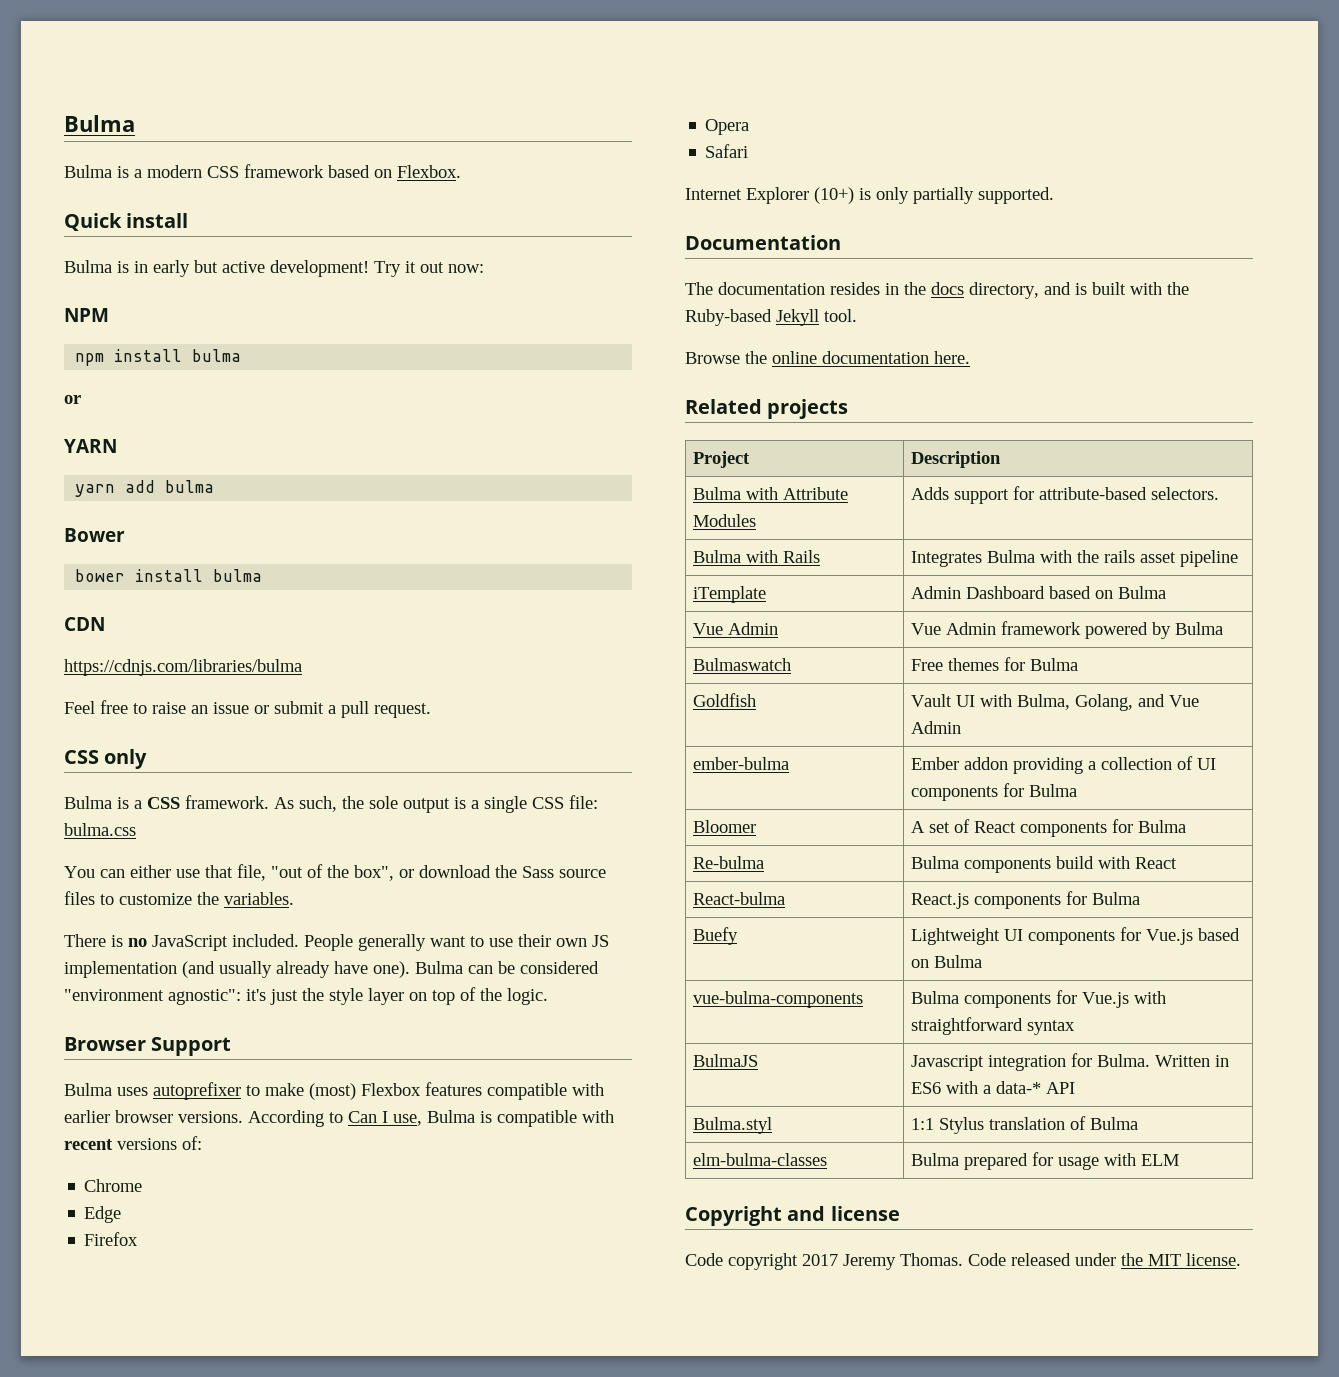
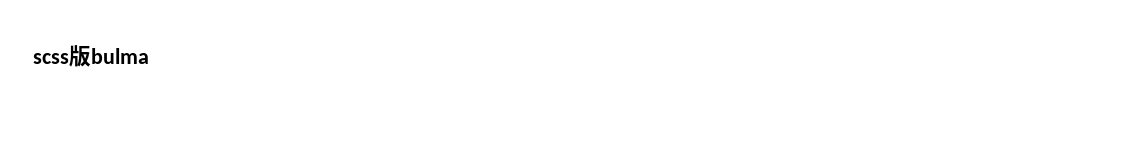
[64,115,135,132] [64,164,461,178] [64,213,189,231] [64,260,484,277] [64,308,109,322] [75,349,242,366] [64,395,81,404] [64,439,117,453] [75,480,215,497] [64,528,125,542] [75,569,263,582] [64,617,105,631] [64,659,302,676] [64,700,431,718] [64,749,148,769] [64,795,598,813] [64,823,136,836] [64,864,606,881] [64,891,294,905] [64,934,609,951] [64,961,599,978] [64,987,548,1005] [64,1037,232,1056] [64,1082,604,1100] [64,1110,614,1127] [64,1136,202,1150] [84,1179,143,1192] [84,1206,122,1223] [84,1232,139,1246] [705,119,750,135] [705,144,749,158] [685,187,1054,204] [685,235,841,250] [685,282,1189,299] [685,309,857,326] [685,351,970,364] [685,399,849,419] [692,451,750,468] [910,451,1001,468] [692,487,848,500] [692,514,756,527] [910,486,1219,504] [692,550,820,563] [910,550,1238,567] [692,586,766,603] [910,586,1166,599] [692,622,778,635] [910,621,1223,639] [692,658,791,671] [910,657,1078,671] [692,693,756,707] [910,694,1199,711] [910,721,961,734] [692,757,789,770] [910,756,1216,774] [910,783,1077,801] [692,820,756,833] [910,819,1186,837] [692,856,764,869] [910,856,1177,873] [692,892,785,905] [910,891,1140,909] [692,927,738,945] [910,927,1240,945] [910,955,982,968] [692,991,863,1008] [910,990,1166,1008] [910,1017,1075,1035] [692,1054,758,1067] [910,1053,1229,1071] [910,1081,1075,1094] [692,1117,772,1134] [910,1116,1138,1134] [692,1153,827,1166] [910,1152,1179,1170] [685,1206,900,1226] [685,1253,1241,1270] Bulma // Bulma is a modern CSS framework based on Flexbox. // Quick install // Bulma is in early but active development! Try it out now: // NPM // npm install bulma // or // YARN // yarn add bulma // Bower // bower install bulma // CDN // https://cdnjs.com/libraries/bulma // Feel free to raise an issue or submit a pull request. // CSS only // Bulma is a CSS framework. As such, the sole output is a single CSS file: bulma.css // You can either use that file, "out of the box", or download the Sass source files to customize the variables. // There is no JavaScript included. People generally want to use their own JS implementation (and usually already have one). Bulma can be considered "environment agnostic": it's just the style layer on top of the logic. // Browser Support // Bulma uses autoprefixer to make (most) Flexbox features compatible with earlier browser versions. According to Can I use, Bulma is compatible with recent versions of: // Chrome // Edge // Firefox // Opera // Safari // Internet Explorer (10+) is only partially supported. // Documentation // The documentation resides in the docs directory, and is built with the Ruby-based Jekyll tool. // Browse the online documentation here. // Related projects // Project | Description // Bulma with Attribute Modules | Adds support for attribute-based selectors. // Bulma with Rails | Integrates Bulma with the rails asset pipeline // iTemplate | Admin Dashboard based on Bulma // Vue Admin | Vue Admin framework powered by Bulma // Bulmaswatch | Free themes for Bulma // Goldfish | Vault UI with Bulma, Golang, and Vue Admin // ember-bulma | Ember addon providing a collection of UI components for Bulma // Bloomer | A set of React components for Bulma // Re-bulma | Bulma components build with React // React-bulma | React.js components for Bulma // Buefy | Lightweight UI components for Vue.js based on Bulma // vue-bulma-components | Bulma components for Vue.js with straightforward syntax // BulmaJS | Javascript integration for Bulma. Written in ES6 with a data-* API // Bulma.styl | 1:1 Stylus translation of Bulma // elm-bulma-classes | Bulma prepared for usage with ELM // Copyright and license // Code copyright 2017 Jeremy Thomas. Code released under the MIT license. -> [33,45,149,67] scss版bulma

